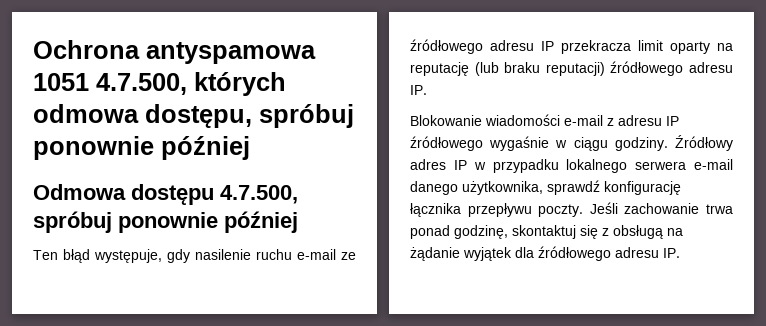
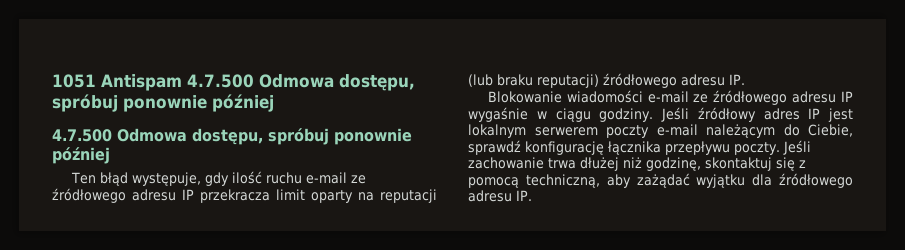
[33,40,316,64] [33,72,286,96] [33,104,354,128] [33,136,250,160] [33,184,298,205] Ochrona antyspamowa 1051 4.7.500, których odmowa dostępu, spróbuj ponownie później // Odmowa dostępu 4.7.500, -> [52,74,415,91] [52,94,274,112] [52,128,263,145] 1051 Antispam 4.7.500 Odmowa dostępu, spróbuj ponownie później // 4.7.500 Odmowa dostępu,
[195,249,251,260] nasilenie -> [231,171,262,184] ilość
[410,62,469,76] reputację -> [380,189,437,203] reputacji
[607,115,679,126] [410,136,483,151] z adresu IP źródłowego -> [693,90,853,105] ze źródłowego adresu IP
[675,135,733,151] [410,159,733,173] [410,181,543,195] Źródłowy adres IP w przypadku lokalnego serwera e-mail danego użytkownika, -> [660,107,853,122] [468,124,853,138] Jeśli źródłowy adres IP jest lokalnym serwerem poczty e-mail należącym do Ciebie,
[410,225,450,239] ponad -> [580,157,642,171] dłużej niż
[613,225,683,239] [410,247,512,261] obsługą na żądanie wyjątek -> [468,173,746,188] pomocą techniczną, aby zażądać wyjątku

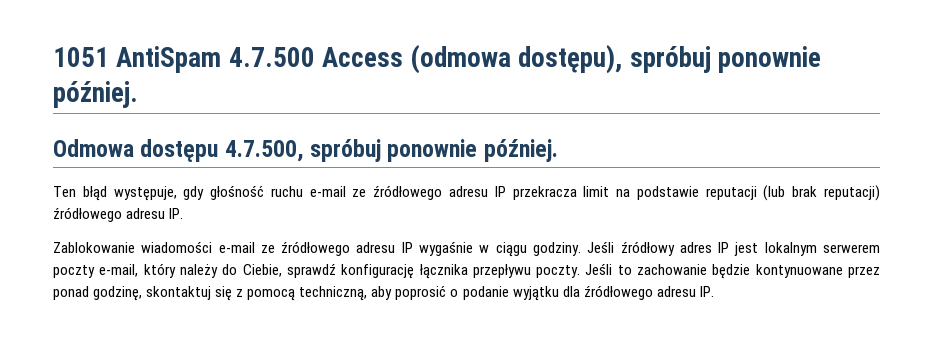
[101,74,415,91] [52,94,274,112] [52,128,412,145] [52,147,110,164] Antispam 4.7.500 Odmowa dostępu, spróbuj ponownie później // 4.7.500 Odmowa dostępu, spróbuj ponownie później -> [116,45,822,74] [53,81,138,108] [53,139,558,162] AntiSpam 4.7.500 Access (odmowa dostępu), spróbuj ponownie później. // Odmowa dostępu 4.7.500, spróbuj ponownie później.
[231,171,262,184] ilość -> [210,185,265,200] głośność
[311,190,374,203] oparty na -> [616,186,699,200] na podstawie
[497,74,533,86] braku -> [792,186,818,197] brak
[487,91,562,103] Blokowanie -> [53,242,135,253] Zablokowanie
[656,124,775,138] e-mail należącym -> [99,263,218,278] e-mail, który należy
[468,157,642,171] zachowanie trwa dłużej niż -> [617,264,880,279] [53,286,89,300] to zachowanie będzie kontynuowane przez ponad
[636,173,690,188] zażądać -> [395,285,509,300] poprosić o podanie

